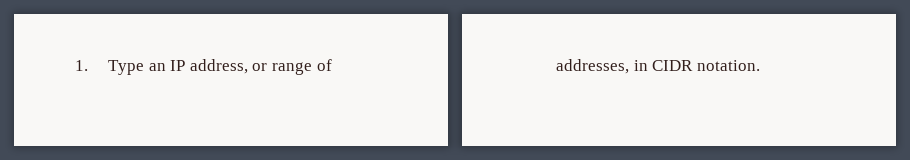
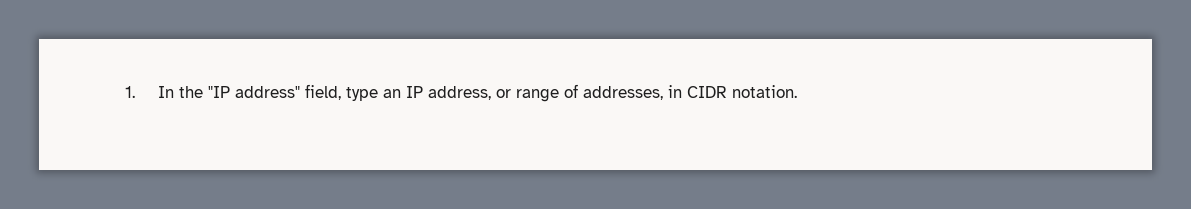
[108,60,145,75] Type -> [157,84,378,101] In the "IP address" field, type

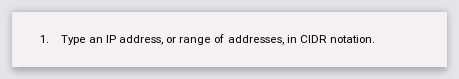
[157,84,378,101] In the "IP address" field, type -> [60,35,86,45] Type

